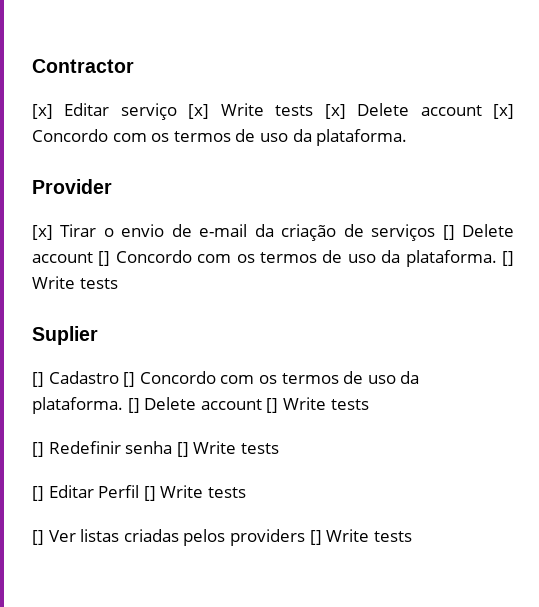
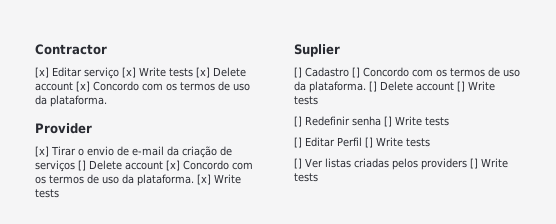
[98,250,514,267] [] Concordo com os termos de uso da plataforma. [] -> [166,160,253,171] [35,174,211,186] [x] Concordo com os termos de uso da plataforma. [x]

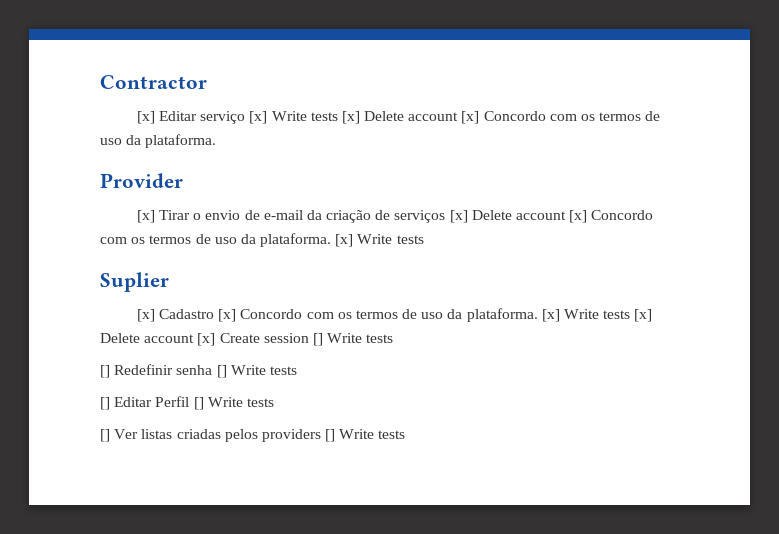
[78,160,86,171] [] -> [449,210,468,223] [x]
[294,67,520,78] [294,81,454,93] [] Cadastro [] Concordo com os termos de uso da plataforma. [] Delete account -> [136,308,653,322] [100,333,309,346] [x] Cadastro [x] Concordo com os termos de uso da plataforma. [x] Write tests [x] Delete account [x] Create session

